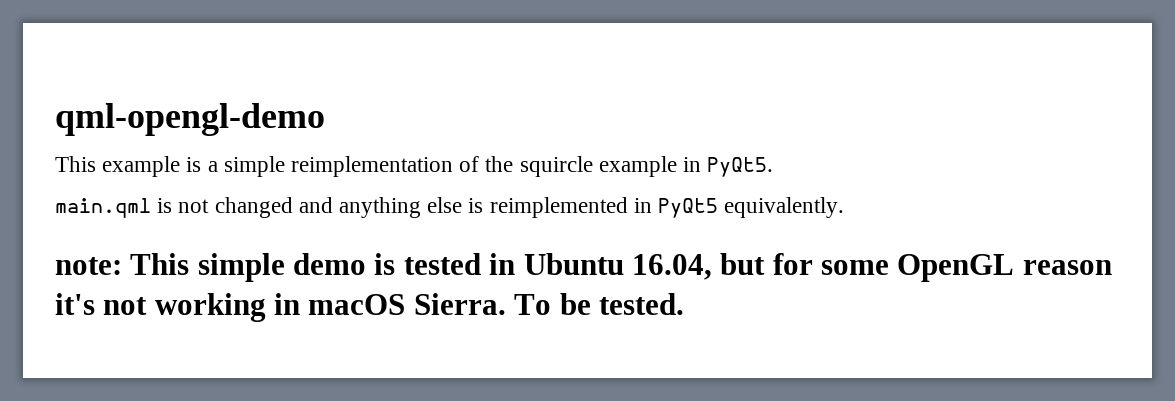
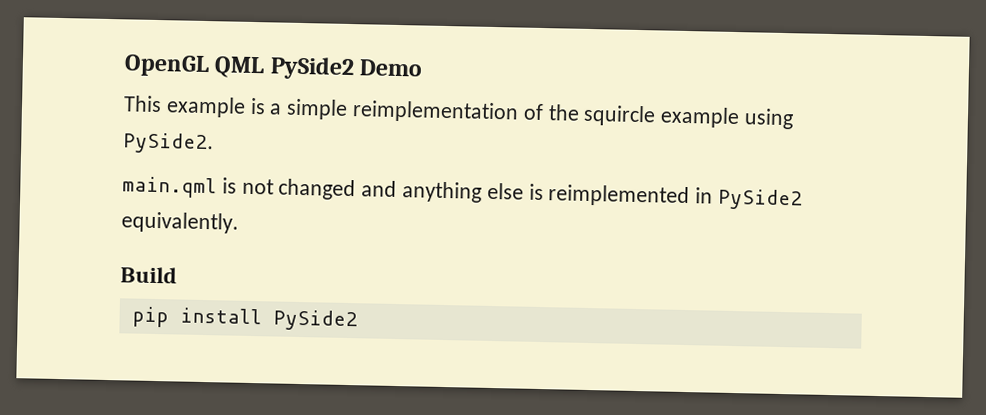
[55,103,325,136] qml-opengl-demo -> [124,54,424,81] OpenGL QML PySide2 Demo
[683,157,774,177] in PyQt5. -> [744,108,795,130] [123,132,214,155] using PySide2.
[658,198,719,218] PyQt5 -> [718,188,804,211] PySide2
[55,253,1112,282] [55,293,684,322] note: This simple demo is tested in Ubuntu 16.04, but for some OpenGL reason it's not working in macOS Sierra. To be tested. -> [120,266,177,284] [131,306,358,332] Build // pip install PySide2

